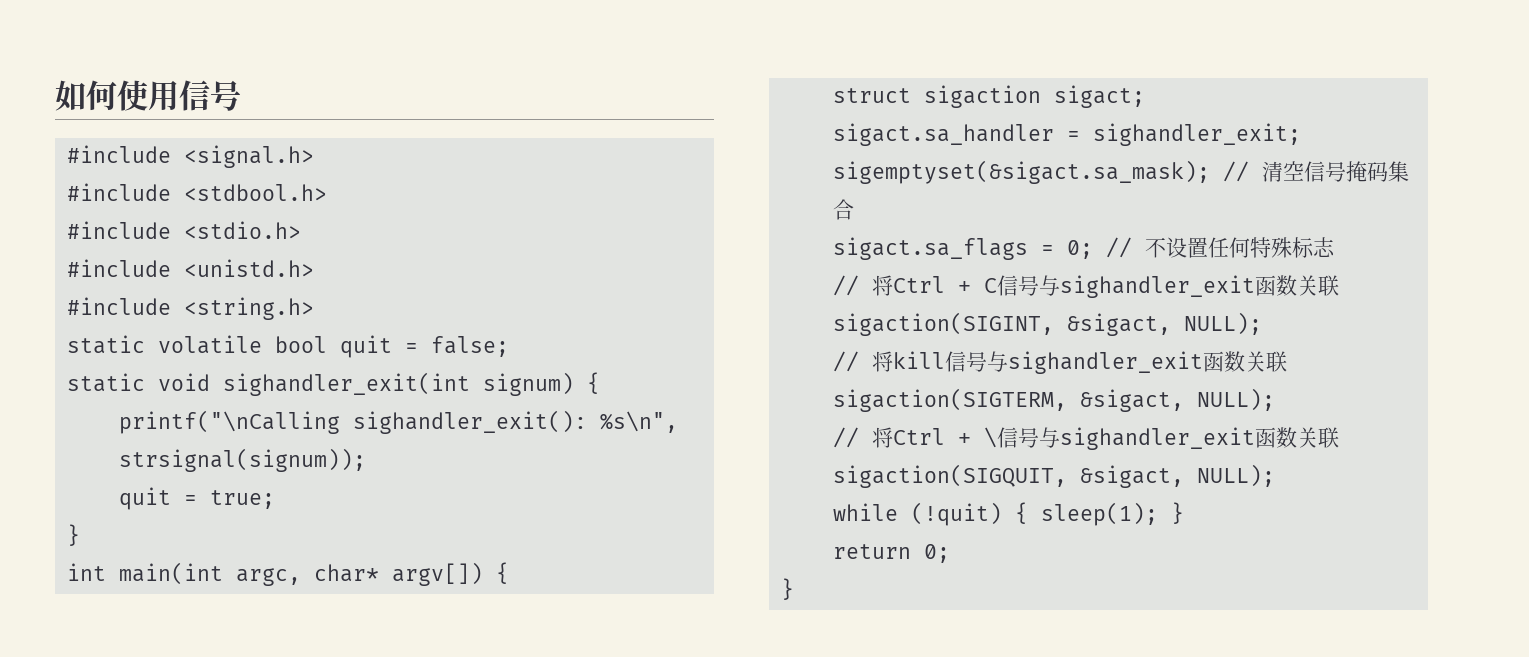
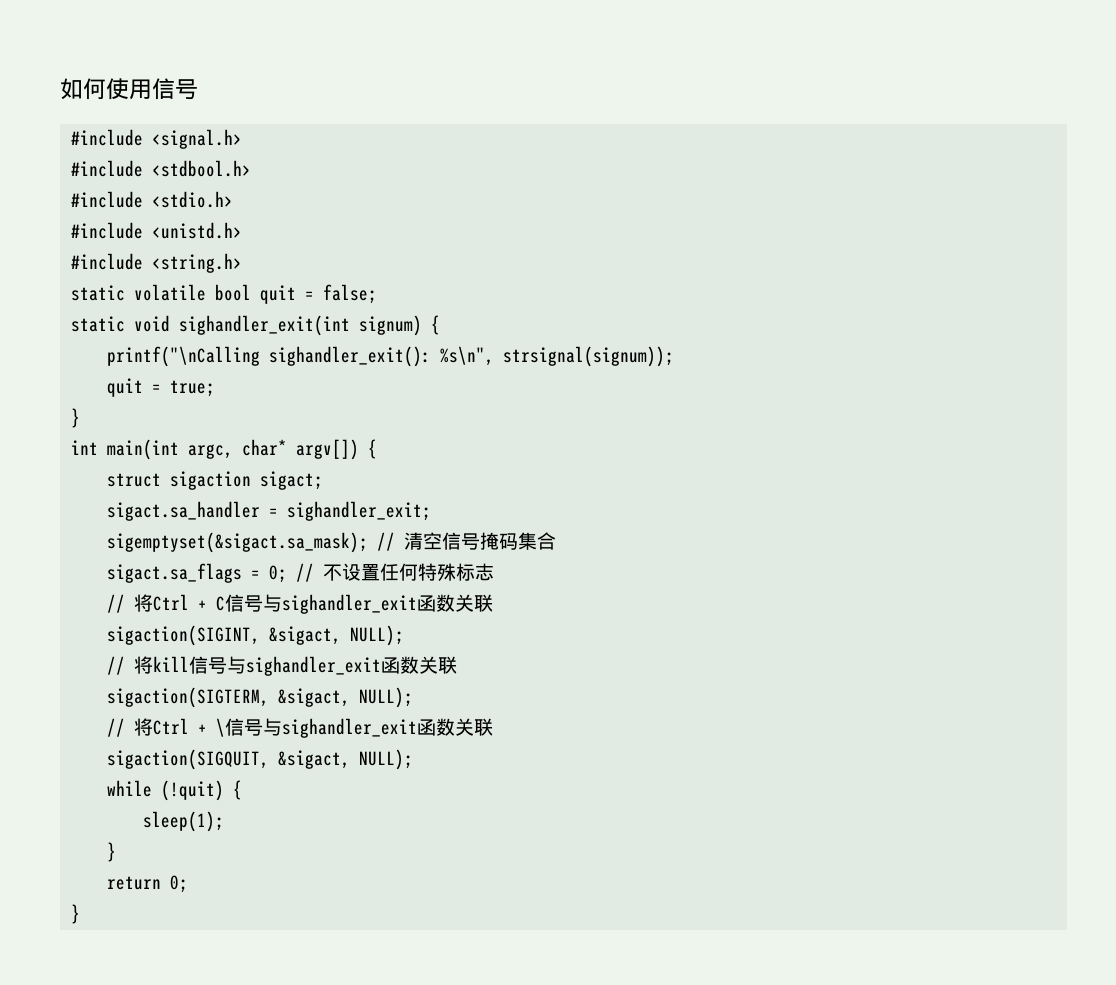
(1028, 513) none -> (242, 790) //
(1158, 514) none -> (224, 821) //

